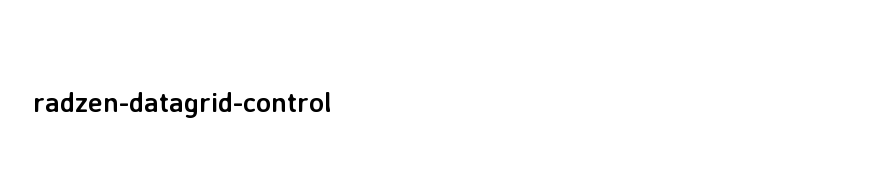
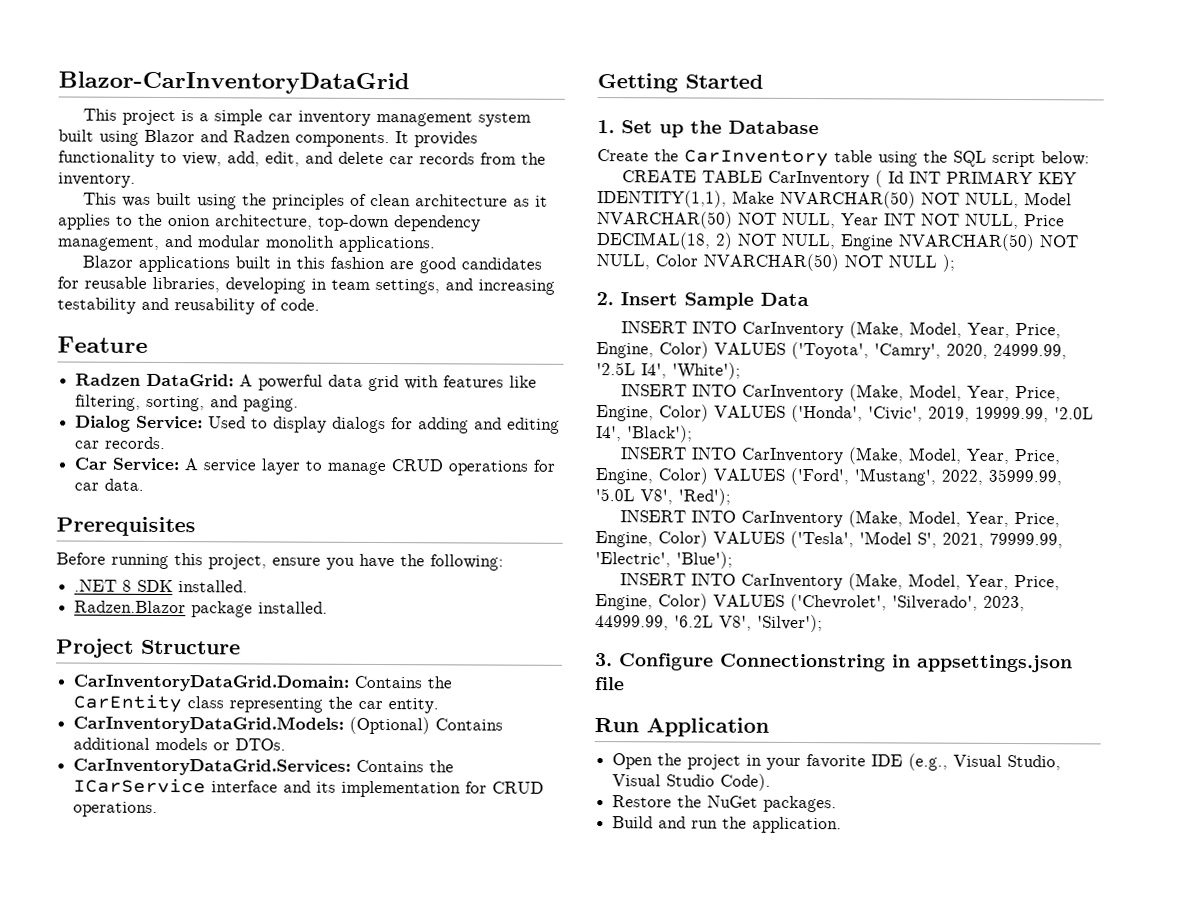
[33,92,332,118] radzen-datagrid-control -> [58,71,410,95] [83,108,532,127] [58,129,478,148] [58,150,546,167] [58,172,136,188] [83,192,549,210] [58,213,481,232] [57,234,436,253] [82,255,543,274] [57,276,555,295] [57,297,320,315] [57,336,148,353] [75,373,538,392] [75,394,300,412] [75,415,561,434] [75,436,167,450] [74,457,556,476] [74,478,145,491] [56,516,196,537] [56,552,504,571] [74,579,249,593] [74,600,329,618] [56,638,241,658] [73,674,453,692] [73,694,440,714] [73,715,504,735] [73,737,287,751] [73,758,455,776] [73,778,545,798] [73,801,159,817] [597,73,763,93] [597,120,819,138] [597,149,1090,168] [622,170,1078,188] [597,190,1072,209] [597,211,1065,230] [596,232,1079,252] [596,253,955,272] [596,292,809,310] [621,321,1062,339] [596,341,1067,360] [596,362,741,380] [621,384,1062,402] [596,404,1094,423] [596,425,693,443] [621,447,1062,465] [595,467,1062,486] [595,488,731,506] [620,510,1061,528] [595,530,1063,549] [595,551,733,569] [620,573,1061,591] [595,593,1025,612] [595,614,823,633] [595,653,1073,673] [594,677,624,691] [594,717,769,737] [612,753,1062,771] [612,773,772,791] [612,795,838,813] [612,816,843,834] Blazor-CarInventoryDataGrid // This project is a simple car inventory management system built using Blazor and Radzen components. It provides functionality to view, add, edit, and delete car records from the inventory. // This was built using the principles of clean architecture as it applies to the onion architecture, top-down dependency management, and modular monolith applications. // Blazor applications built in this fashion are good candidates for reusable libraries, developing in team settings, and increasing testability and reusability of code. // Feature // Radzen DataGrid: A powerful data grid with features like filtering, sorting, and paging. // Dialog Service: Used to display dialogs for adding and editing car records. // Car Service: A service layer to manage CRUD operations for car data. // Prerequisites // Before running this project, ensure you have the following: // .NET 8 SDK installed. // Radzen.Blazor package installed. // Project Structure // CarInventoryDataGrid.Domain: Contains the CarEntity class representing the car entity. // CarInventoryDataGrid.Models: (Optional) Contains additional models or DTOs. // CarInventoryDataGrid.Services: Contains the ICarService interface and its implementation for CRUD operations. // Getting Started // 1. Set up the Database // Create the CarInventory table using the SQL script below: // CREATE TABLE CarInventory ( Id INT PRIMARY KEY IDENTITY(1,1), Make NVARCHAR(50) NOT NULL, Model NVARCHAR(50) NOT NULL, Year INT NOT NULL, Price DECIMAL(18, 2) NOT NULL, Engine NVARCHAR(50) NOT NULL, Color NVARCHAR(50) NOT NULL ); // 2. Insert Sample Data // INSERT INTO CarInventory (Make, Model, Year, Price, Engine, Color) VALUES ('Toyota', 'Camry', 2020, 24999.99, '2.5L I4', 'White'); // INSERT INTO CarInventory (Make, Model, Year, Price, Engine, Color) VALUES ('Honda', 'Civic', 2019, 19999.99, '2.0L I4', 'Black'); // INSERT INTO CarInventory (Make, Model, Year, Price, Engine, Color) VALUES ('Ford', 'Mustang', 2022, 35999.99, '5.0L V8', 'Red'); // INSERT INTO CarInventory (Make, Model, Year, Price, Engine, Color) VALUES ('Tesla', 'Model S', 2021, 79999.99, 'Electric', 'Blue'); // INSERT INTO CarInventory (Make, Model, Year, Price, Engine, Color) VALUES ('Chevrolet', 'Silverado', 2023, 44999.99, '6.2L V8', 'Silver'); // 3. Configure Connectionstring in appsettings.json file // Run Application // Open the project in your favorite IDE (e.g., Visual Studio, Visual Studio Code). // Restore the NuGet packages. // Build and run the application.

